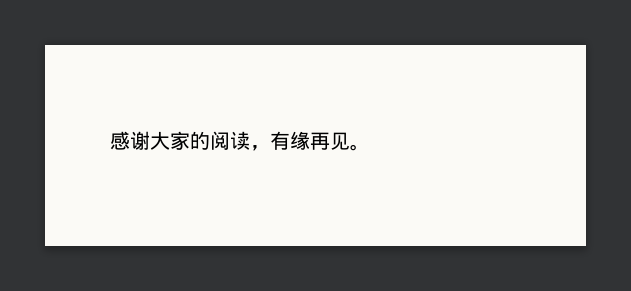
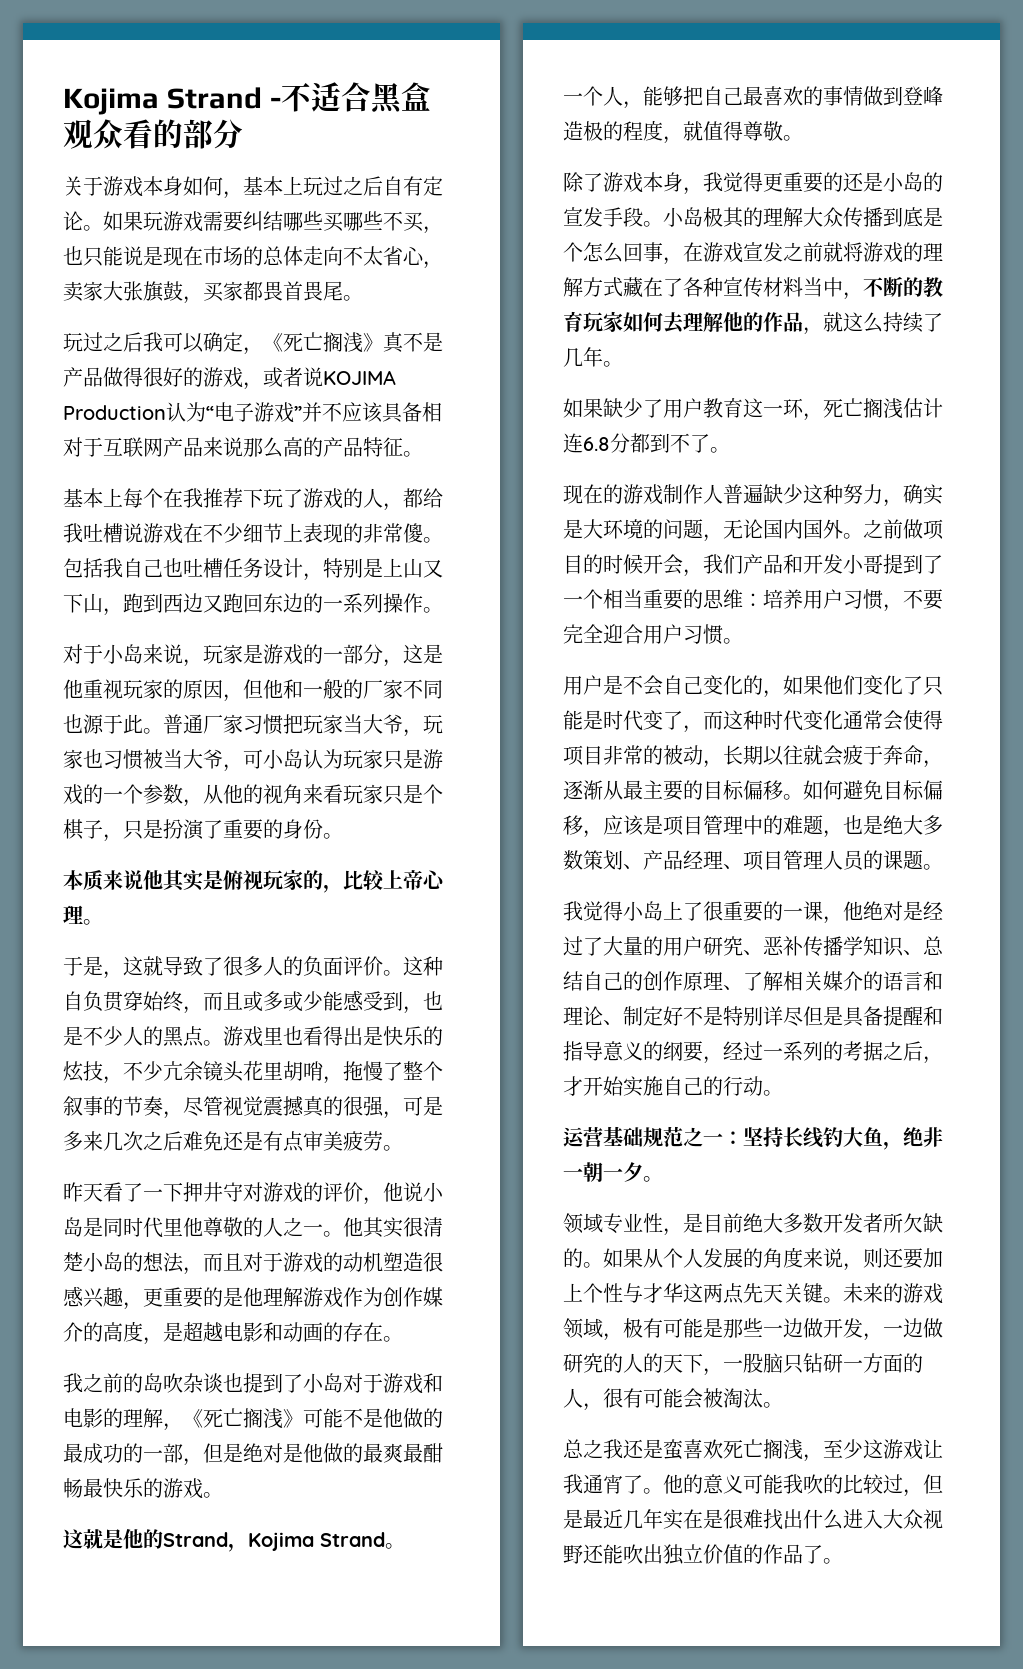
[110,131,350,151] 感谢大家的阅读，有缘再见 -> [63,82,431,115] [63,119,243,149] [63,176,443,199] [63,211,443,234] [63,246,443,269] [63,281,363,304] [63,332,443,355] [63,367,396,390] [63,402,442,423] [63,437,423,458] [63,488,443,511] [63,523,443,544] [63,558,443,581] [63,593,443,616] [63,644,443,667] [63,679,443,702] [63,714,443,737] [63,749,443,772] [63,784,443,807] [63,819,343,842] [63,869,446,893] [63,905,103,925] [63,956,443,979] [63,990,443,1014] [63,1026,443,1047] [63,1061,443,1084] [63,1096,443,1119] [63,1131,403,1152] [63,1182,444,1205] [63,1217,443,1238] [63,1252,443,1275] [63,1286,443,1310] [63,1321,403,1345] [63,1373,443,1394] [63,1408,443,1431] [63,1443,443,1466] [63,1478,223,1499] [63,1529,405,1552] [563,86,943,109] [563,120,803,144] [563,172,943,195] [563,207,943,228] [563,242,943,265] [563,276,943,300] [563,311,943,335] [563,347,623,367] [563,398,943,421] [563,433,730,453] [563,484,943,507] [563,519,944,542] [563,554,943,577] [563,589,943,612] [563,624,743,645] [563,675,943,698] [563,710,943,733] [563,745,943,768] [563,780,943,801] [563,815,943,838] [563,850,943,871] [563,901,943,924] [563,936,944,957] [563,971,943,991] [563,1006,943,1027] [563,1041,943,1064] [563,1076,783,1097] [563,1126,943,1150] [563,1162,663,1182] [563,1213,943,1236] [563,1247,943,1271] [563,1283,943,1304] [563,1318,943,1341] [563,1353,923,1376] [563,1388,783,1411] [563,1439,943,1462] [563,1474,943,1497] [563,1509,943,1530] [563,1544,823,1565] Kojima Strand -不适合黑盒观众看的部分 // 关于游戏本身如何，基本上玩过之后自有定论。如果玩游戏需要纠结哪些买哪些不买，也只能说是现在市场的总体走向不太省心，卖家大张旗鼓，买家都畏首畏尾。 // 玩过之后我可以确定，《死亡搁浅》真不是产品做得很好的游戏，或者说KOJIMA Production认为“电子游戏”并不应该具备相对于互联网产品来说那么高的产品特征。 // 基本上每个在我推荐下玩了游戏的人，都给我吐槽说游戏在不少细节上表现的非常傻。包括我自己也吐槽任务设计，特别是上山又下山，跑到西边又跑回东边的一系列操作。 // 对于小岛来说，玩家是游戏的一部分，这是他重视玩家的原因，但他和一般的厂家不同也源于此。普通厂家习惯把玩家当大爷，玩家也习惯被当大爷，可小岛认为玩家只是游戏的一个参数，从他的视角来看玩家只是个棋子，只是扮演了重要的身份。 // 本质来说他其实是俯视玩家的，比较上帝心理。 // 于是，这就导致了很多人的负面评价。这种自负贯穿始终，而且或多或少能感受到，也是不少人的黑点。游戏里也看得出是快乐的炫技，不少亢余镜头花里胡哨，拖慢了整个叙事的节奏，尽管视觉震撼真的很强，可是多来几次之后难免还是有点审美疲劳。 // 昨天看了一下押井守对游戏的评价，他说小岛是同时代里他尊敬的人之一。他其实很清楚小岛的想法，而且对于游戏的动机塑造很感兴趣，更重要的是他理解游戏作为创作媒介的高度，是超越电影和动画的存在。 // 我之前的岛吹杂谈也提到了小岛对于游戏和电影的理解，《死亡搁浅》可能不是他做的最成功的一部，但是绝对是他做的最爽最酣畅最快乐的游戏。 // 这就是他的Strand，Kojima Strand。 // 一个人，能够把自己最喜欢的事情做到登峰造极的程度，就值得尊敬。 // 除了游戏本身，我觉得更重要的还是小岛的宣发手段。小岛极其的理解大众传播到底是个怎么回事，在游戏宣发之前就将游戏的理解方式藏在了各种宣传材料当中，不断的教育玩家如何去理解他的作品，就这么持续了几年。 // 如果缺少了用户教育这一环，死亡搁浅估计连6.8分都到不了。 // 现在的游戏制作人普遍缺少这种努力，确实是大环境的问题，无论国内国外。之前做项目的时候开会，我们产品和开发小哥提到了一个相当重要的思维：培养用户习惯，不要完全迎合用户习惯。 // 用户是不会自己变化的，如果他们变化了只能是时代变了，而这种时代变化通常会使得项目非常的被动，长期以往就会疲于奔命，逐渐从最主要的目标偏移。如何避免目标偏移，应该是项目管理中的难题，也是绝大多数策划、产品经理、项目管理人员的课题。 // 我觉得小岛上了很重要的一课，他绝对是经过了大量的用户研究、恶补传播学知识、总结自己的创作原理、了解相关媒介的语言和理论、制定好不是特别详尽但是具备提醒和指导意义的纲要，经过一系列的考据之后，才开始实施自己的行动。 // 运营基础规范之一：坚持长线钓大鱼，绝非一朝一夕。 // 领域专业性，是目前绝大多数开发者所欠缺的。如果从个人发展的角度来说，则还要加上个性与才华这两点先天关键。未来的游戏领域，极有可能是那些一边做开发，一边做研究的人的天下，一股脑只钻研一方面的人，很有可能会被淘汰。 // 总之我还是蛮喜欢死亡搁浅，至少这游戏让我通宵了。他的意义可能我吹的比较过，但是最近几年实在是很难找出什么进入大众视野还能吹出独立价值的作品了

